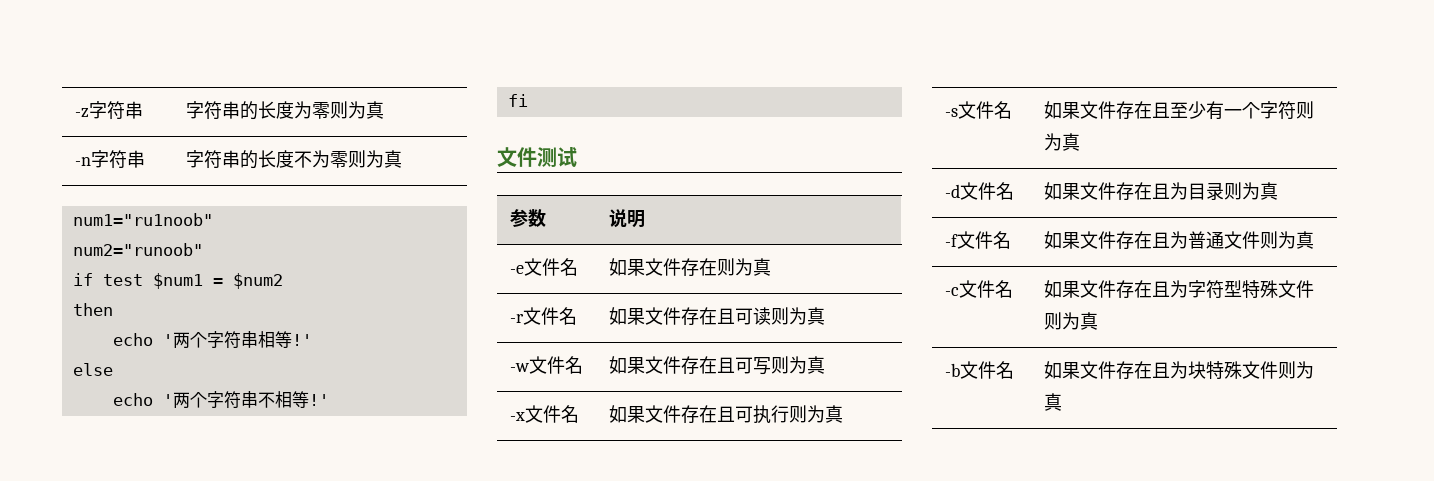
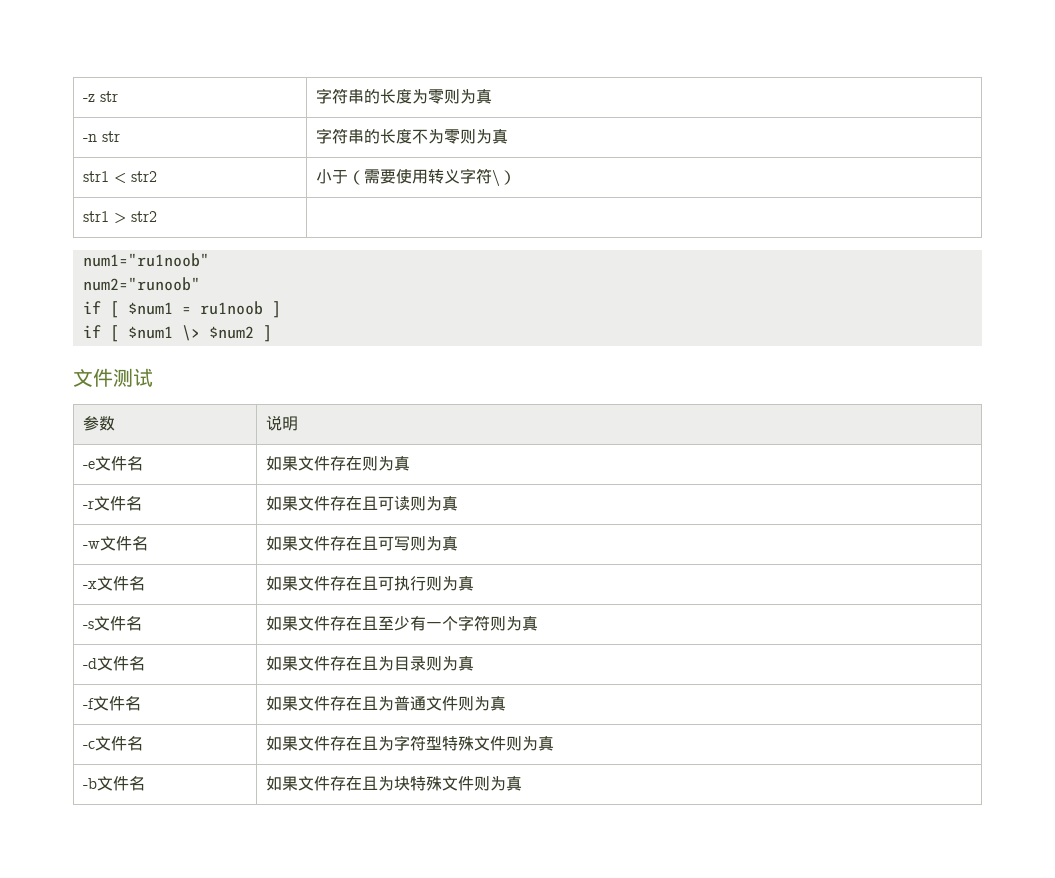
[89,101,144,120] 字符串 -> [99,91,118,102] str
[91,150,146,169] 字符串 -> [101,131,120,142] str
(403, 159) none -> [82,171,157,183] [315,168,516,186] [82,211,157,224] // str1 < str2 | 小于（需要使用转义字符\） // str1 > str2 |
[102,274,143,286] test -> [109,301,119,318] [
[232,273,283,289] [72,303,113,316] [112,331,312,349] [72,363,113,376] [112,391,329,409] [507,94,528,107] $num2 // then // echo '两个字符串相等!' // else // echo '两个字符串不相等!' // fi -> [199,301,281,318] [82,325,272,342] ru1noob ] // if [ $num1 \> $num2 ]

